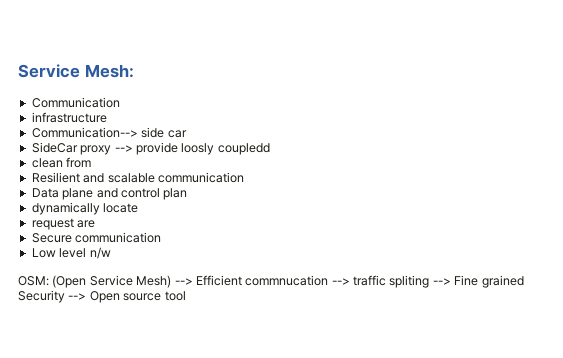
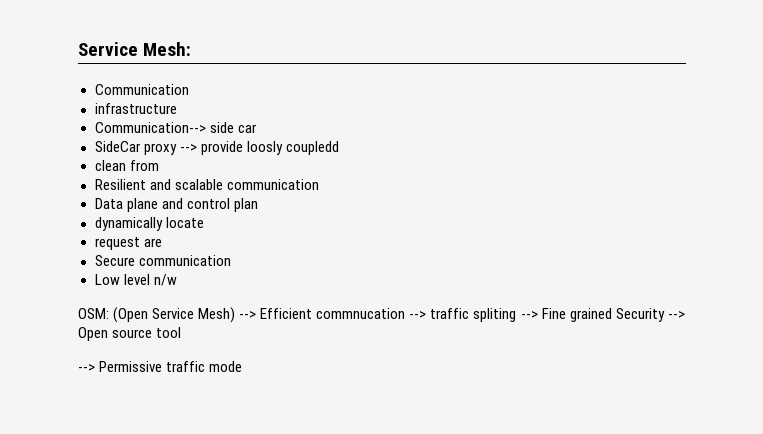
(186, 296) none -> [78,361,243,372] // --> Permissive traffic mode

